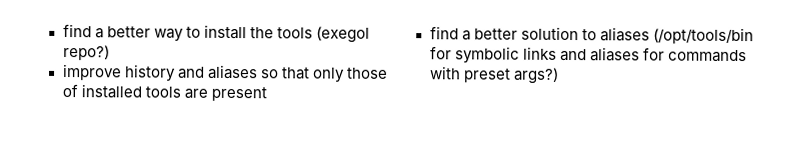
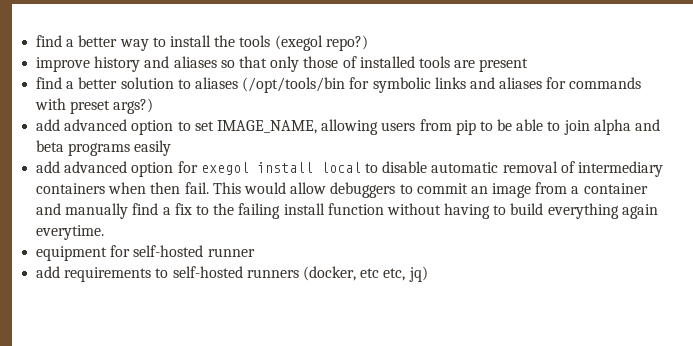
(559, 75) none -> [36,119,661,135] [36,140,172,156] [36,161,663,177] [36,182,648,198] [36,203,658,219] [36,225,105,240] [36,245,255,261] [36,266,428,282] // add advanced option to set IMAGE_NAME, allowing users from pip to be able to join alpha and beta programs easily // add advanced option for exegol install local to disable automatic removal of intermediary containers when then fail. This would allow debuggers to commit an image from a container and manually find a fix to the failing install function without having to build everything again everytime. // equipment for self-hosted runner // add requirements to self-hosted runners (docker, etc etc, jq)

